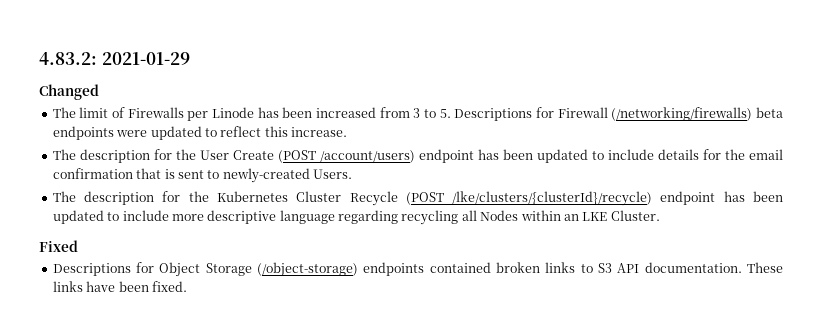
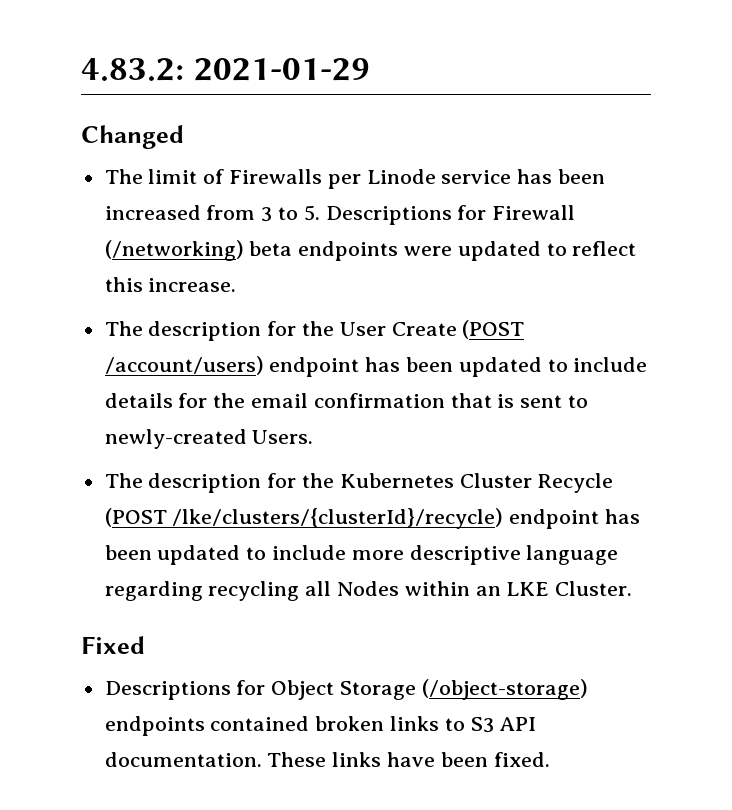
(255, 112) none -> [441,170,512,184] service
[611,107,753,121] (/networking/firewalls) -> [104,240,244,261] (/networking)

